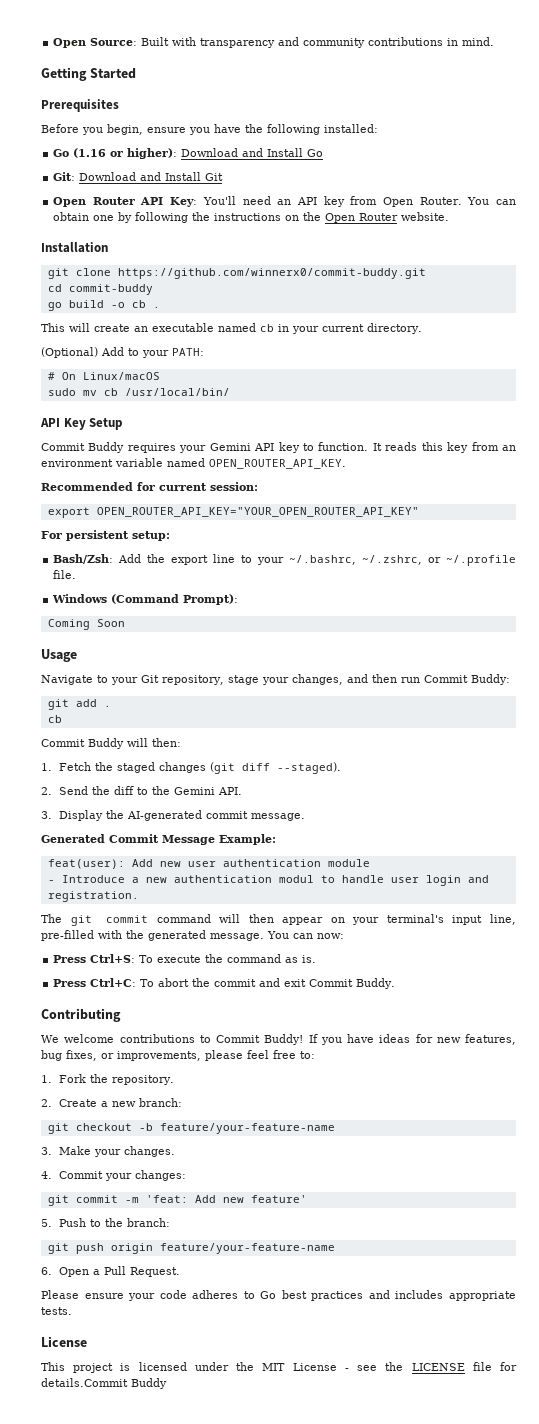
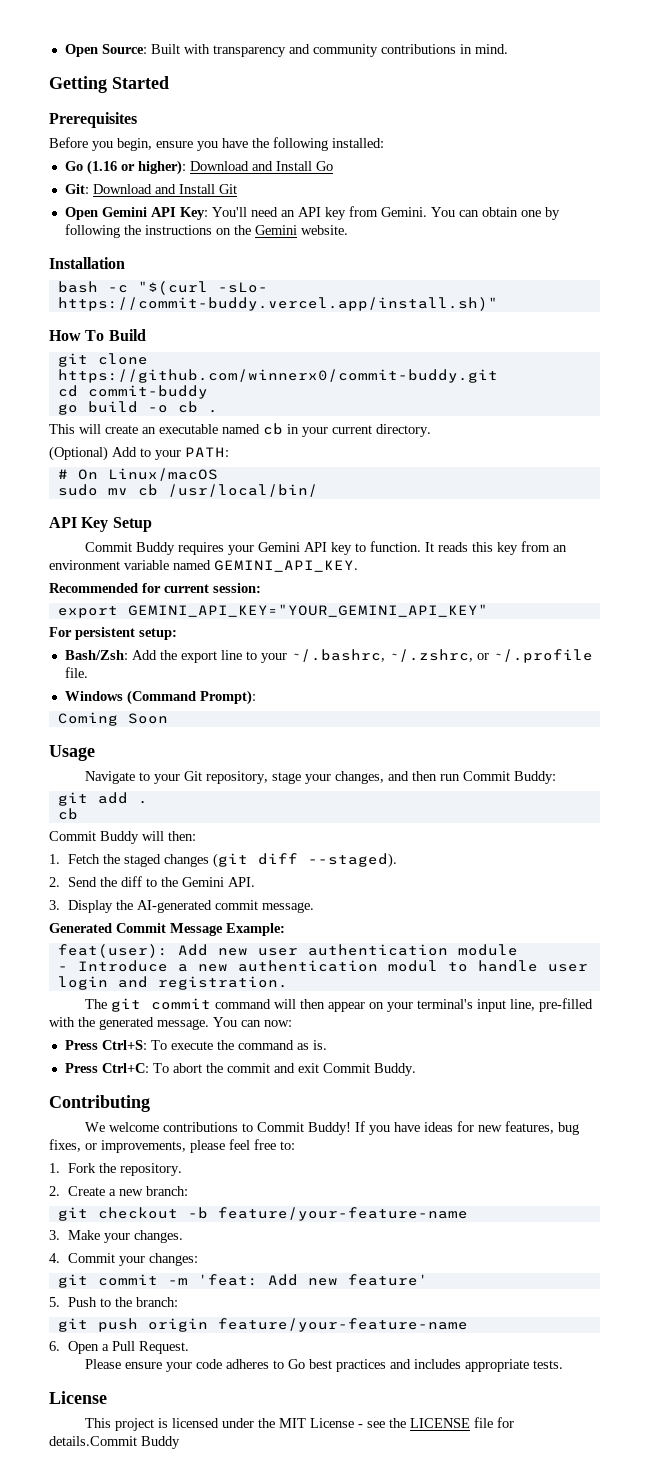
[92,197,135,205] Router -> [101,207,147,217] Gemini
[382,197,462,207] Open Router. -> [380,207,427,217] Gemini.
[325,213,399,223] Open Router -> [254,225,297,235] Gemini
(108, 247) none -> [57,281,268,295] [57,297,498,311] [49,329,146,341] // bash -c "$(curl -sLo- https://commit-buddy.vercel.app/install.sh)" // How To Build
[209,459,346,469] OPEN_ROUTER_API_KEY. -> [214,560,358,572] GEMINI_API_KEY.
[96,507,419,517] OPEN_ROUTER_API_KEY="YOUR_OPEN_ROUTER_API_KEY" -> [127,604,488,617] GEMINI_API_KEY="YOUR_GEMINI_API_KEY"

